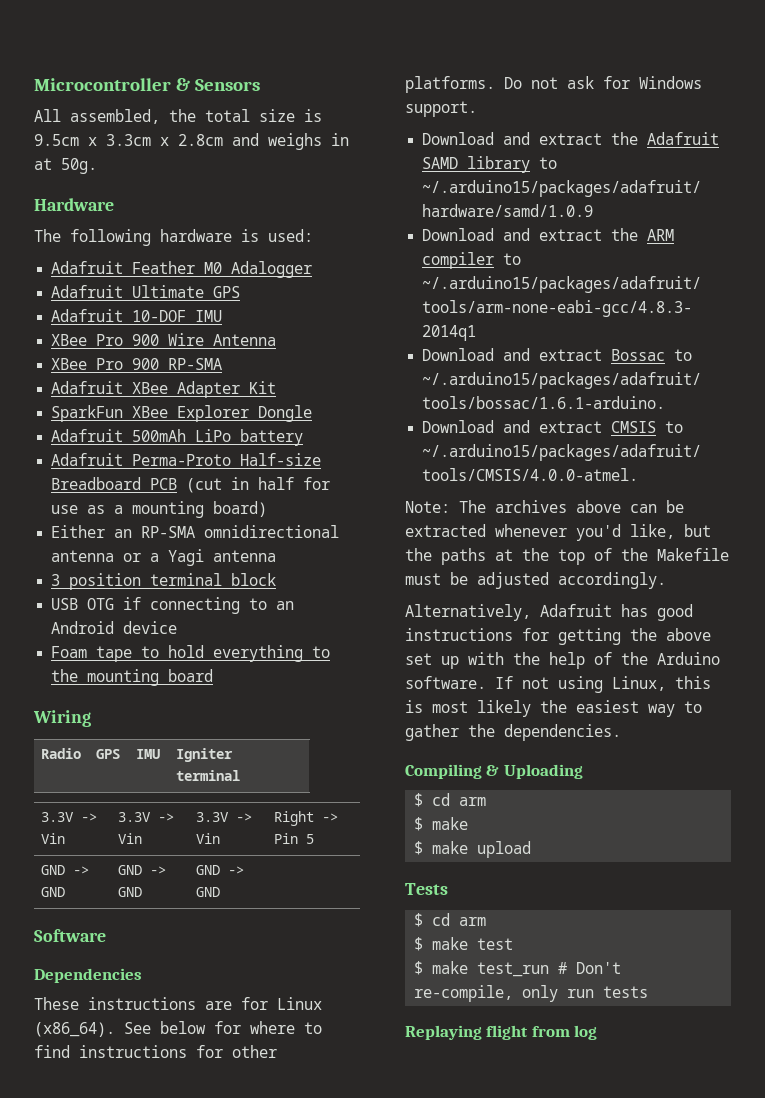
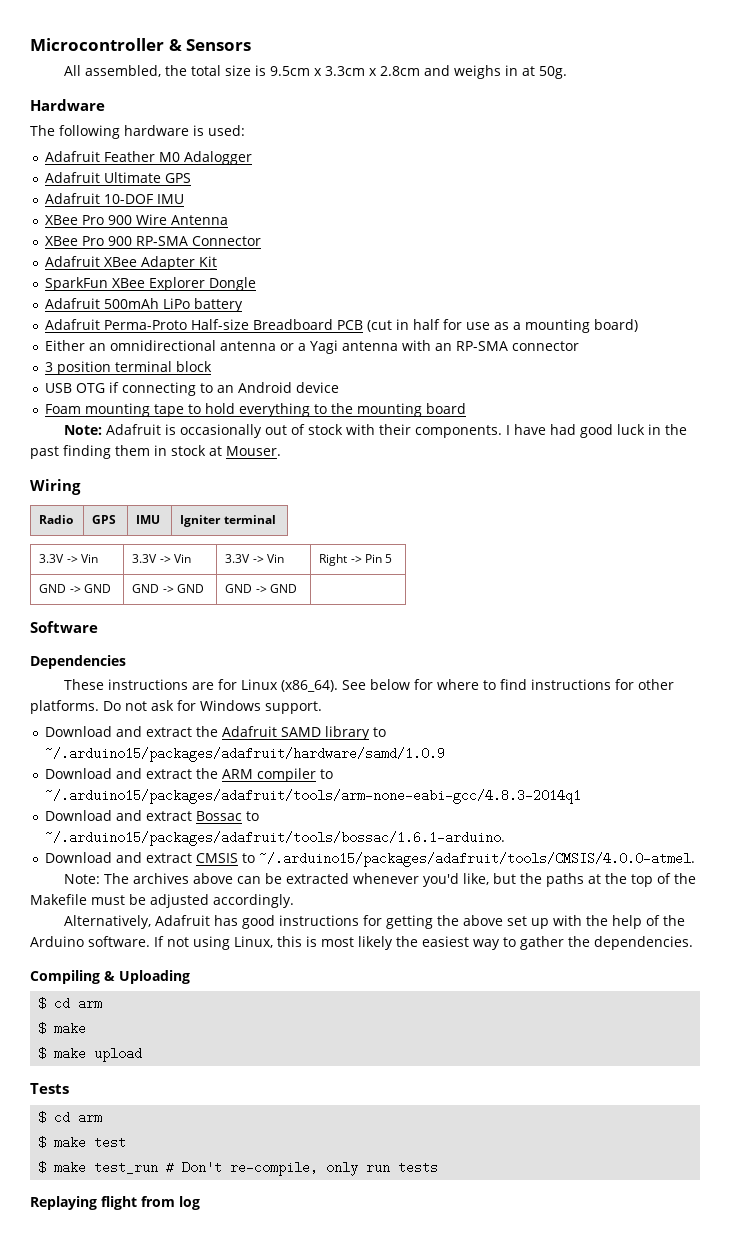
(223, 364) none -> [191,236,261,246] Connector
[141,526,196,538] RP-SMA -> (106, 347) none
(277, 556) none -> [401,340,579,351] with an RP-SMA connector
(88, 652) none -> [84,403,150,417] mounting
(214, 675) none -> [64,424,688,438] [30,445,281,459] // Note: Adafruit is occasionally out of stock with their components. I have had good luck in the past finding them in stock at Mouser.

